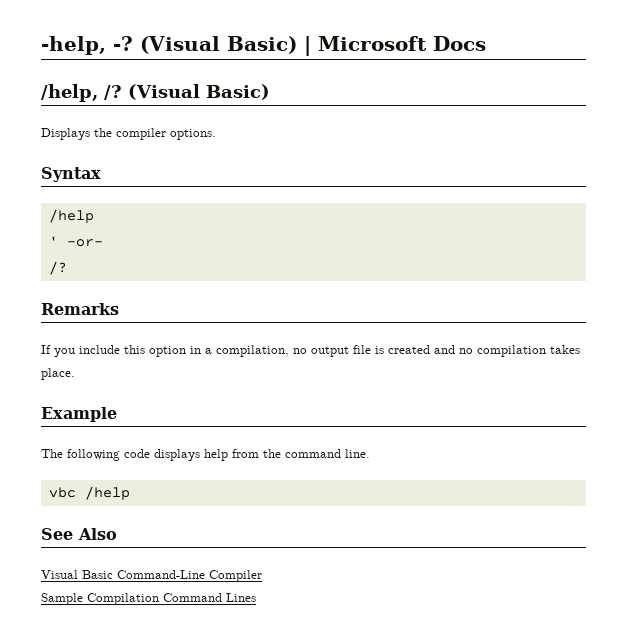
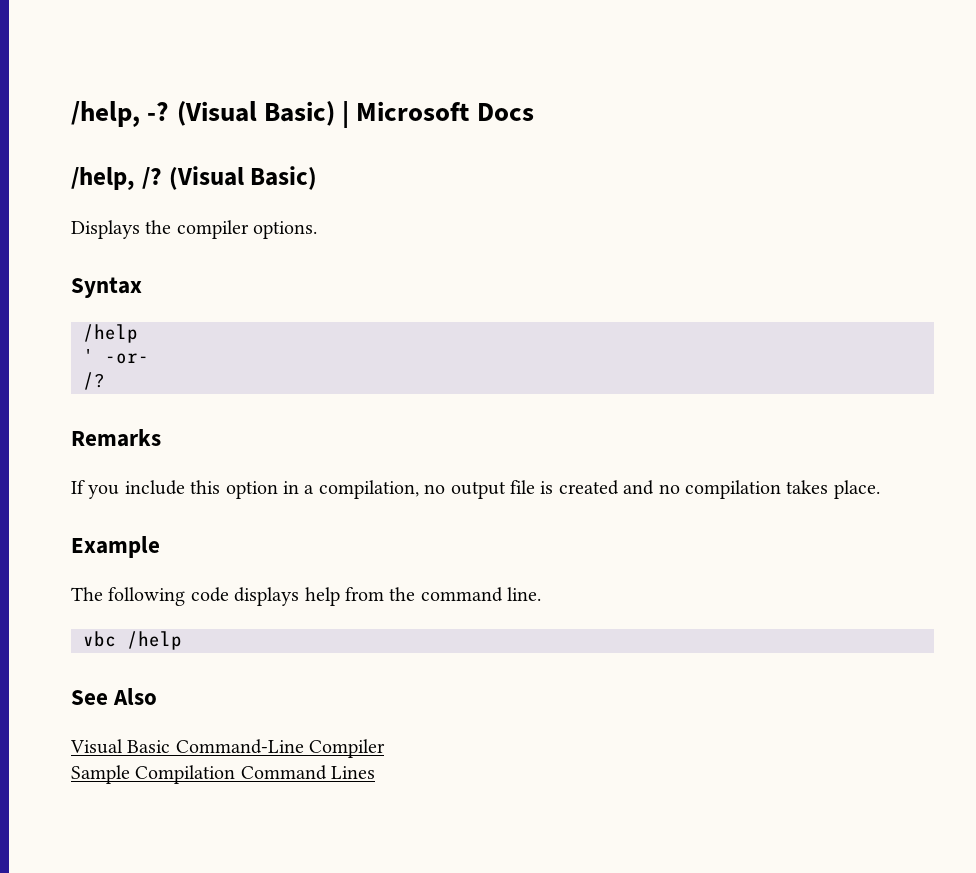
[41,36,106,55] -help, -> [71,101,140,127] /help,

